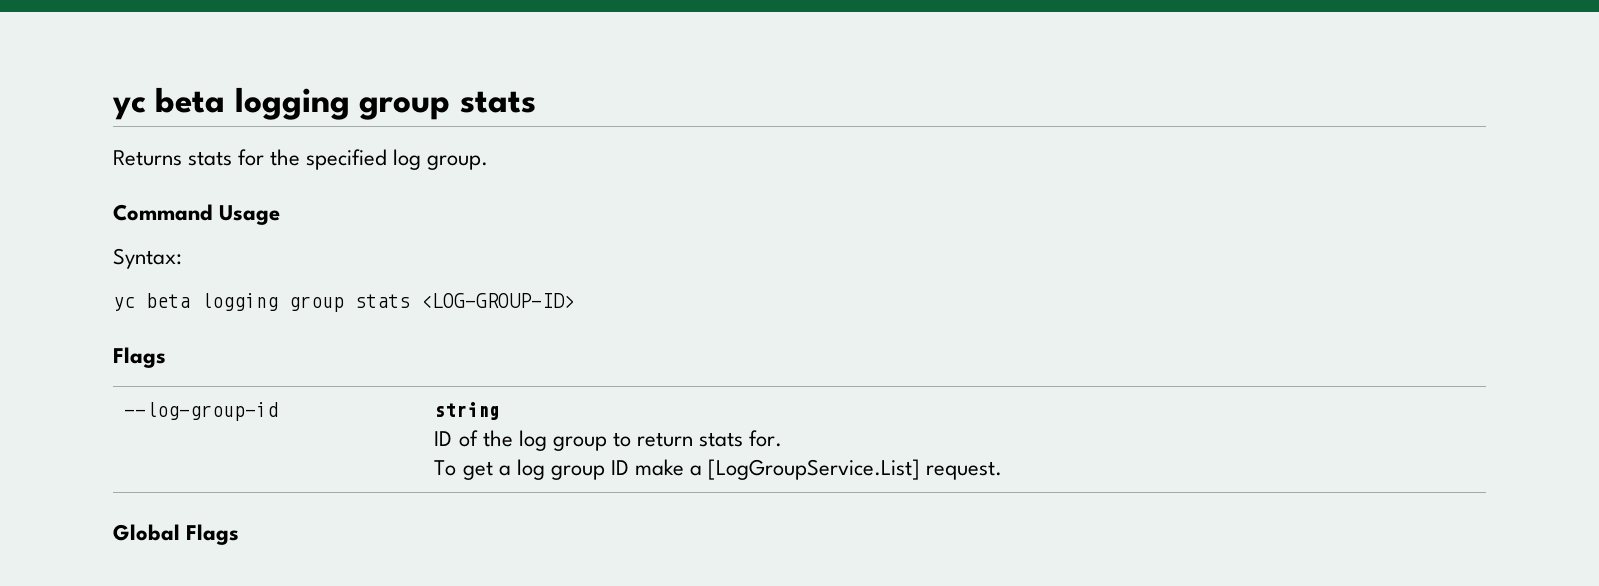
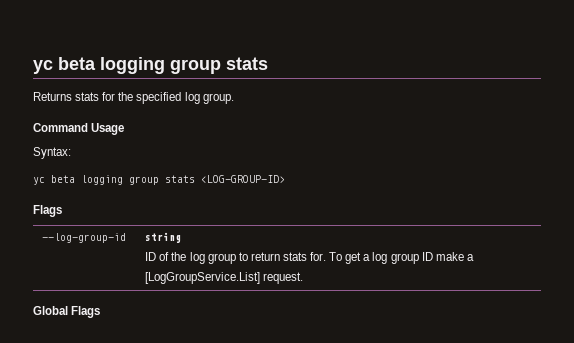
(783, 438) // -> (327, 256) none

